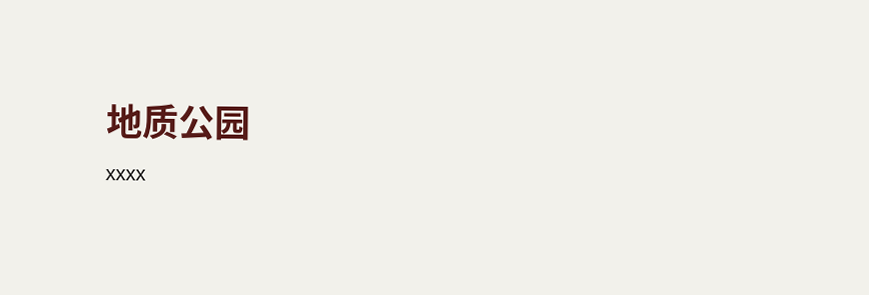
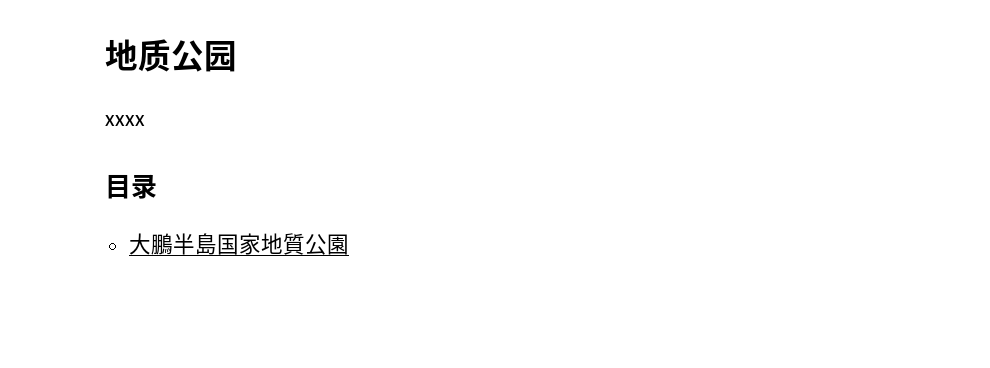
(146, 175) none -> [105,174,157,199] [128,233,349,255] // 目录 // 大鵬半島国家地質公園

